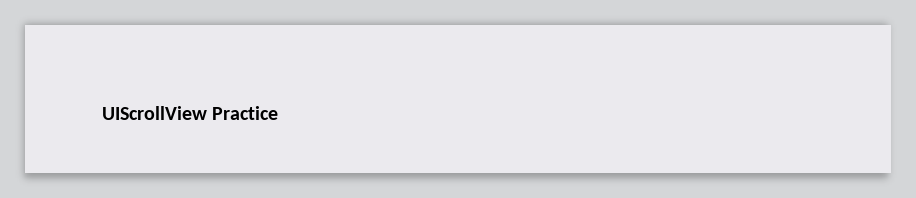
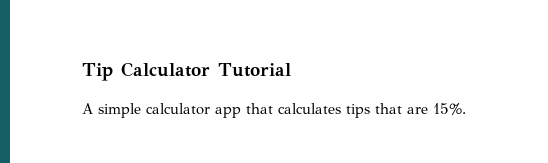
[102,106,279,120] UIScrollView Practice -> [82,62,291,81] [82,103,466,118] Tip Calculator Tutorial // A simple calculator app that calculates tips that are 15%.

